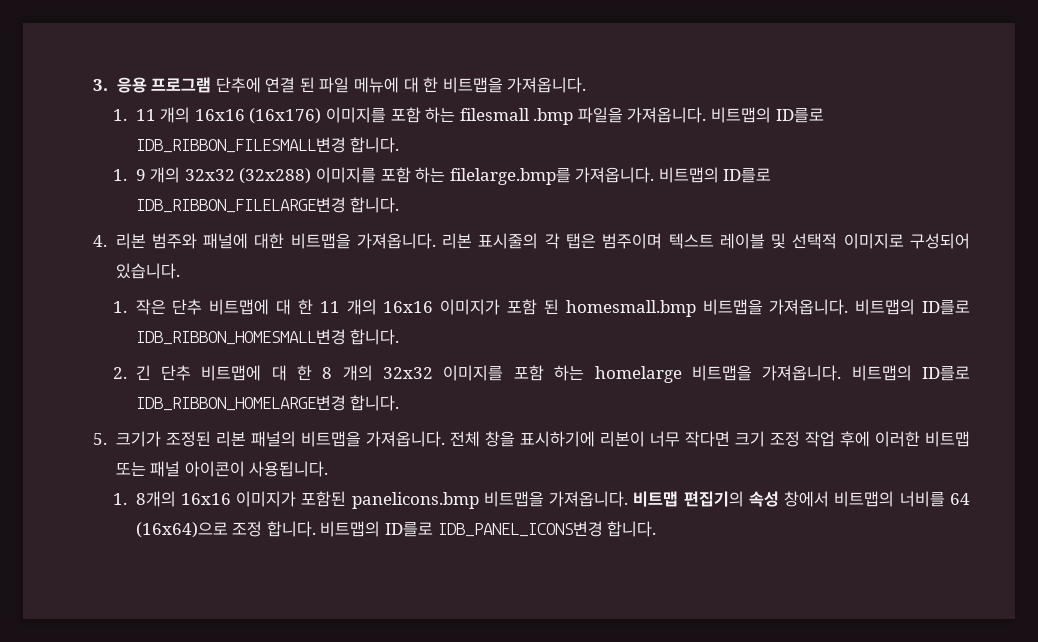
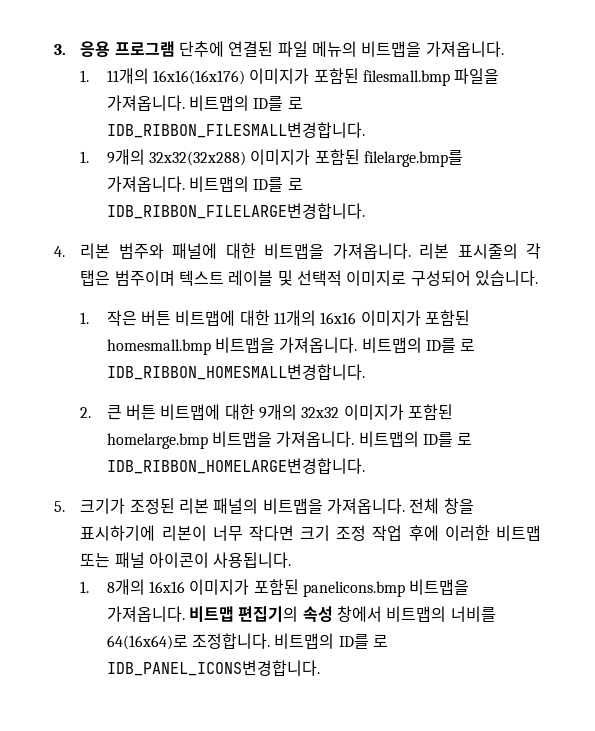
[265,77,587,93] [113,107,824,125] [135,137,400,153] [113,167,772,185] [135,197,400,213] 연결 된 파일 메뉴에 대 한 비트맵을 가져옵니다. // 1. 11 개의 16x16 (16x176) 이미지를 포함 하는 filesmall .bmp 파일을 가져옵니다. 비트맵의 ID를로 IDB_RIBBON_FILESMALL변경 합니다. // 1. 9 개의 32x32 (32x288) 이미지를 포함 하는 filelarge.bmp를 가져옵니다. 비트맵의 ID를로 IDB_RIBBON_FILELARGE변경 합니다. -> [228,41,504,57] [80,68,500,86] [106,95,303,111] [106,122,365,138] [80,149,464,167] [106,176,303,192] [106,203,365,219] 연결된 파일 메뉴의 비트맵을 가져옵니다. // 1. 11개의 16x16(16x176) 이미지가 포함된 filesmall.bmp 파일을 가져옵니다. 비트맵의 ID를 로 IDB_RIBBON_FILESMALL변경합니다. // 1. 9개의 32x32(32x288) 이미지가 포함된 filelarge.bmp를 가져옵니다. 비트맵의 ID를 로 IDB_RIBBON_FILELARGE변경합니다.
[172,299,970,317] [135,329,400,345] [113,365,970,383] [135,395,400,411] 단추 비트맵에 대 한 11 개의 16x16 이미지가 포함 된 homesmall.bmp 비트맵을 가져옵니다. 비트맵의 ID를로 IDB_RIBBON_HOMESMALL변경 합니다. // 2. 긴 단추 비트맵에 대 한 8 개의 32x32 이미지를 포함 하는 homelarge 비트맵을 가져옵니다. 비트맵의 ID를로 IDB_RIBBON_HOMELARGE변경 합니다. -> [141,310,471,326] [106,337,476,355] [106,364,365,380] [80,404,454,420] [106,431,473,449] [106,458,365,474] 버튼 비트맵에 대한 11개의 16x16 이미지가 포함된 homesmall.bmp 비트맵을 가져옵니다. 비트맵의 ID를 로 IDB_RIBBON_HOMESMALL변경합니다. // 2. 큰 버튼 비트맵에 대한 9개의 32x32 이미지가 포함된 homelarge.bmp 비트맵을 가져옵니다. 비트맵의 ID를 로 IDB_RIBBON_HOMELARGE변경합니다.
[949,493,970,505] [135,521,657,538] 64 (16x64)으로 조정 합니다. 비트맵의 ID를로 IDB_PANEL_ICONS변경 합니다. -> [106,633,389,650] [106,660,320,676] 64(16x64)로 조정합니다. 비트맵의 ID를 로 IDB_PANEL_ICONS변경합니다.

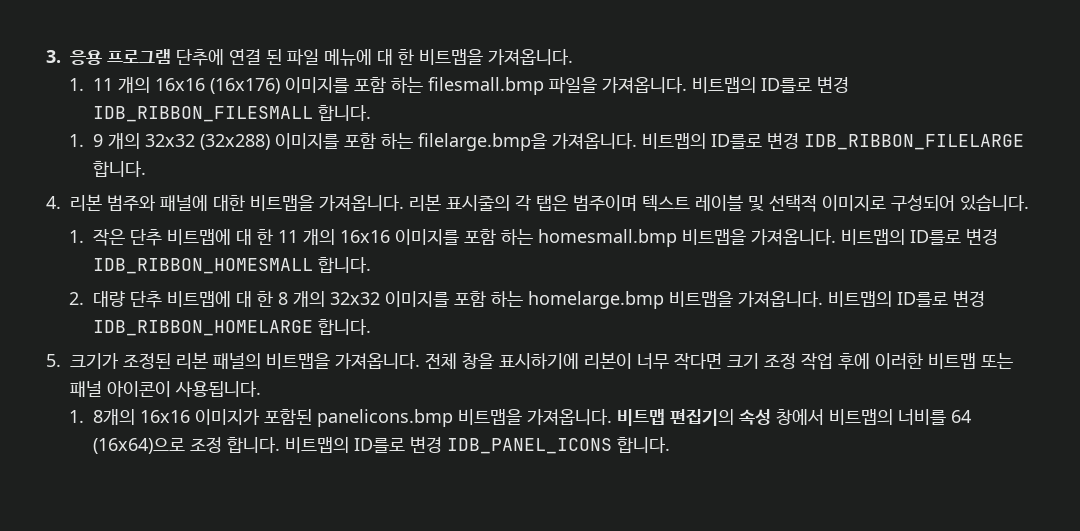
[228,41,504,57] [80,68,500,86] [106,95,303,111] [106,122,365,138] [80,149,464,167] [106,176,303,192] [106,203,365,219] 연결된 파일 메뉴의 비트맵을 가져옵니다. // 1. 11개의 16x16(16x176) 이미지가 포함된 filesmall.bmp 파일을 가져옵니다. 비트맵의 ID를 로 IDB_RIBBON_FILESMALL변경합니다. // 1. 9개의 32x32(32x288) 이미지가 포함된 filelarge.bmp를 가져옵니다. 비트맵의 ID를 로 IDB_RIBBON_FILELARGE변경합니다. -> [229,49,573,66] [68,76,849,95] [92,105,371,122] [68,132,1024,151] [92,161,146,177] 연결 된 파일 메뉴에 대 한 비트맵을 가져옵니다. // 1. 11 개의 16x16 (16x176) 이미지를 포함 하는 filesmall.bmp 파일을 가져옵니다. 비트맵의 ID를로 변경 IDB_RIBBON_FILESMALL 합니다. // 1. 9 개의 32x32 (32x288) 이미지를 포함 하는 filelarge.bmp을 가져옵니다. 비트맵의 ID를로 변경 IDB_RIBBON_FILELARGE 합니다.
[141,310,471,326] [106,337,476,355] [106,364,365,380] [80,404,454,420] [106,431,473,449] [106,458,365,474] 버튼 비트맵에 대한 11개의 16x16 이미지가 포함된 homesmall.bmp 비트맵을 가져옵니다. 비트맵의 ID를 로 IDB_RIBBON_HOMESMALL변경합니다. // 2. 큰 버튼 비트맵에 대한 9개의 32x32 이미지가 포함된 homelarge.bmp 비트맵을 가져옵니다. 비트맵의 ID를 로 IDB_RIBBON_HOMELARGE변경합니다. -> [129,228,998,247] [92,257,371,274] [68,290,985,309] [92,319,371,336] 단추 비트맵에 대 한 11 개의 16x16 이미지를 포함 하는 homesmall.bmp 비트맵을 가져옵니다. 비트맵의 ID를로 변경 IDB_RIBBON_HOMESMALL 합니다. // 2. 대량 단추 비트맵에 대 한 8 개의 32x32 이미지를 포함 하는 homelarge.bmp 비트맵을 가져옵니다. 비트맵의 ID를로 변경 IDB_RIBBON_HOMELARGE 합니다.
[106,633,389,650] [106,660,320,676] 64(16x64)로 조정합니다. 비트맵의 ID를 로 IDB_PANEL_ICONS변경합니다. -> [950,410,971,423] [92,436,670,454] 64 (16x64)으로 조정 합니다. 비트맵의 ID를로 변경 IDB_PANEL_ICONS 합니다.

